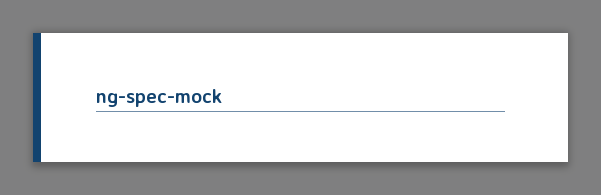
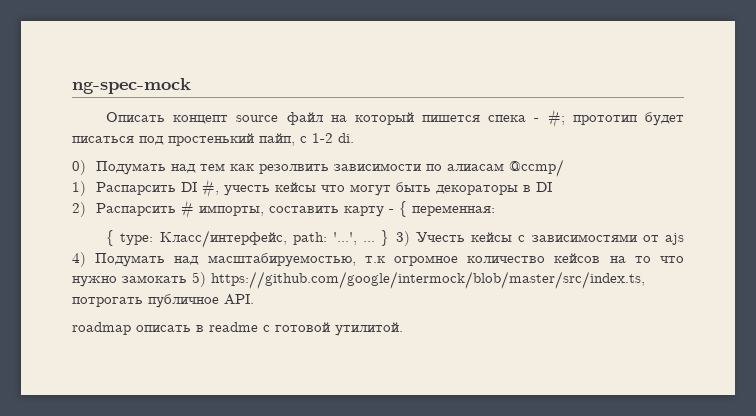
(222, 98) none -> [106,109,685,128] [72,133,354,146] [72,159,565,177] [72,179,553,198] [72,200,496,219] [106,230,685,248] [72,252,685,267] [72,271,645,289] [72,294,254,308] [72,322,403,336] // Описать концепт source файл на который пишется спека - #; прототип будет писаться под простенький пайп, с 1-2 di. // 0) Подумать над тем как резолвить зависимости по алиасам @ccmp/ // 1) Распарсить DI #, учесть кейсы что могут быть декораторы в DI // 2) Распарсить # импорты, составить карту - { переменная: // { type: Класс/интерфейс, path: '...', ... } 3) Учесть кейсы с зависимостями от ajs 4) Подумать над масштабируемостью, т.к огромное количество кейсов на то что нужно замокать 5) https://github.com/google/intermock/blob/master/src/index.ts, потрогать публичное API. // roadmap описать в readme с готовой утилитой.

